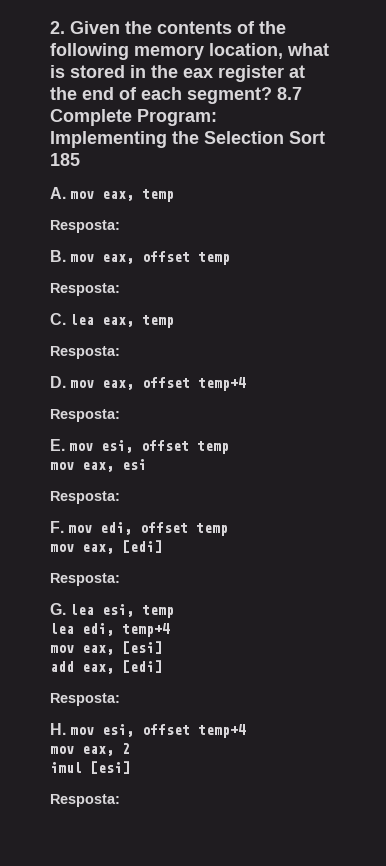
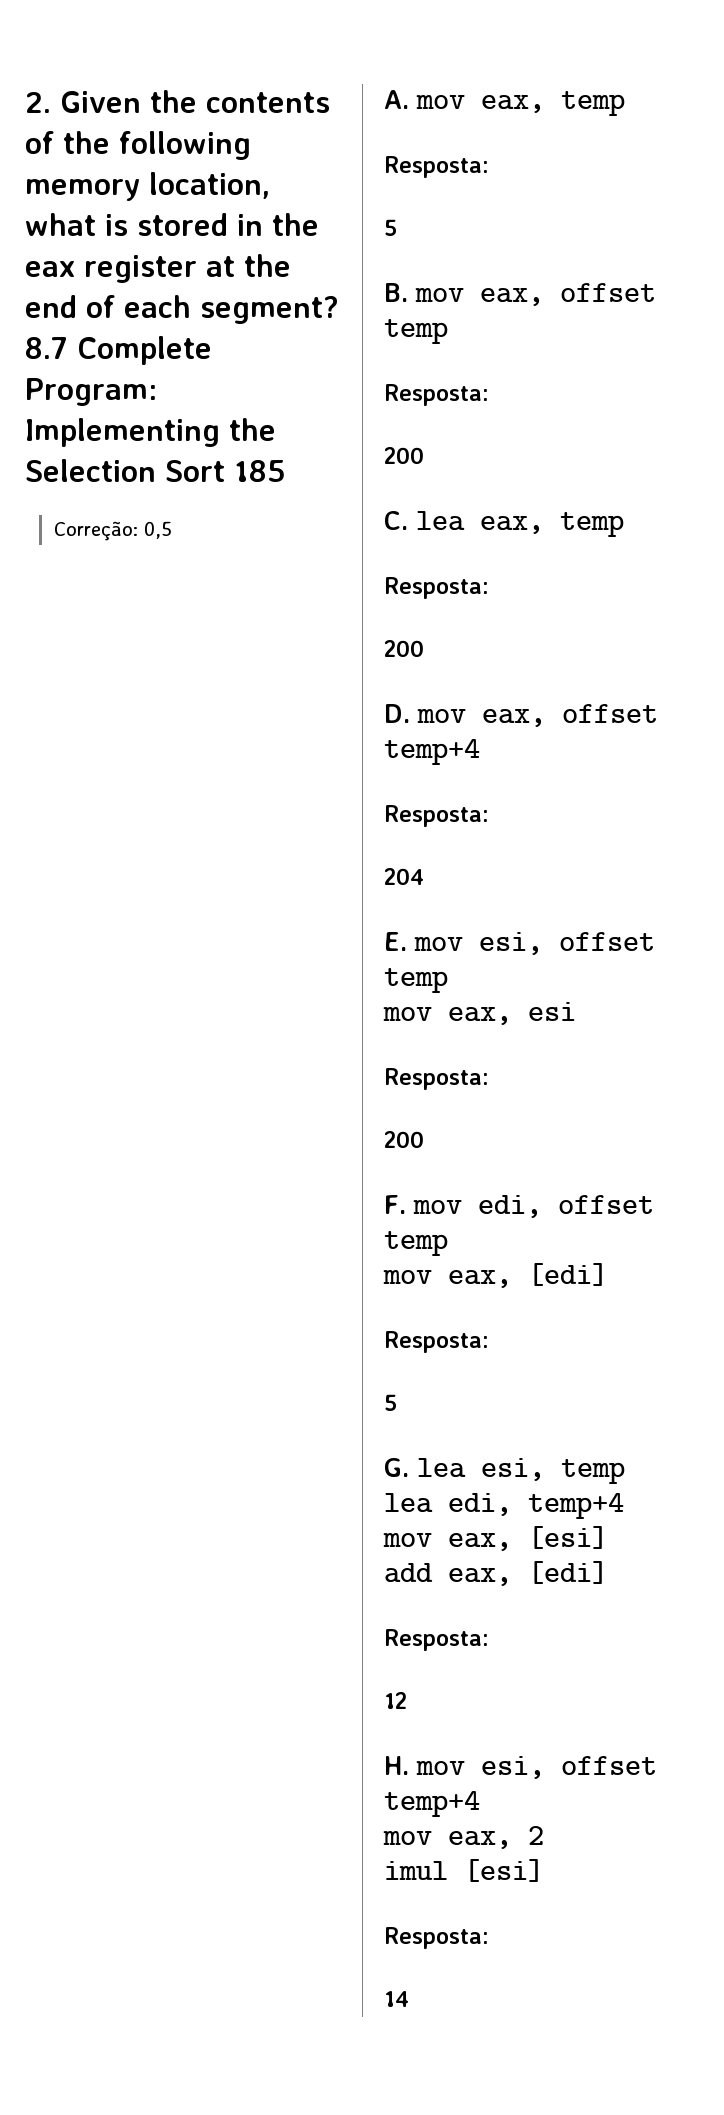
(80, 159) none -> [53,521,172,541] // Correção: 0,5
(120, 226) none -> [384,219,397,236] // 5
(120, 289) none -> [384,447,424,464] // 200
(120, 352) none -> [384,640,424,657] // 200
(120, 415) none -> [384,868,424,885] // 204
(120, 497) none -> [384,1131,424,1148] // 200
(120, 579) none -> [384,1394,397,1411] // 5
(120, 699) none -> [384,1692,407,1709] // 12
(120, 800) none -> [384,1991,409,2007] // 14

